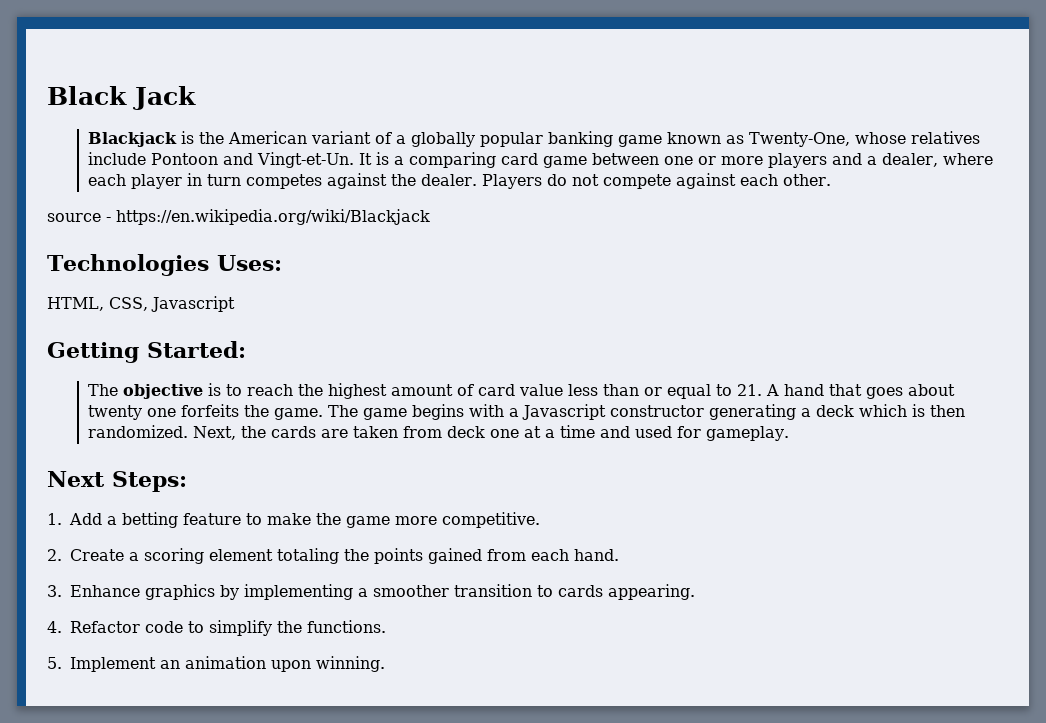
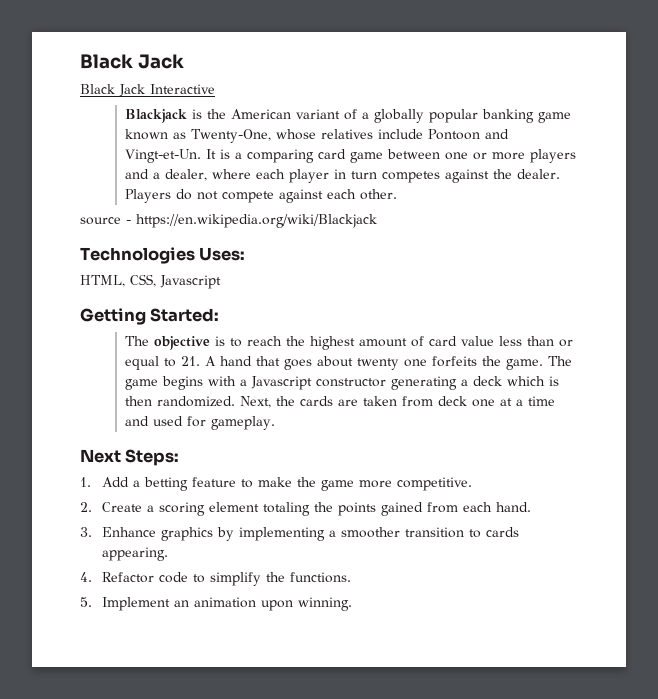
[47,86,196,110] Black Jack -> [80,54,184,69] [80,84,215,97] Black Jack // Black Jack Interactive

